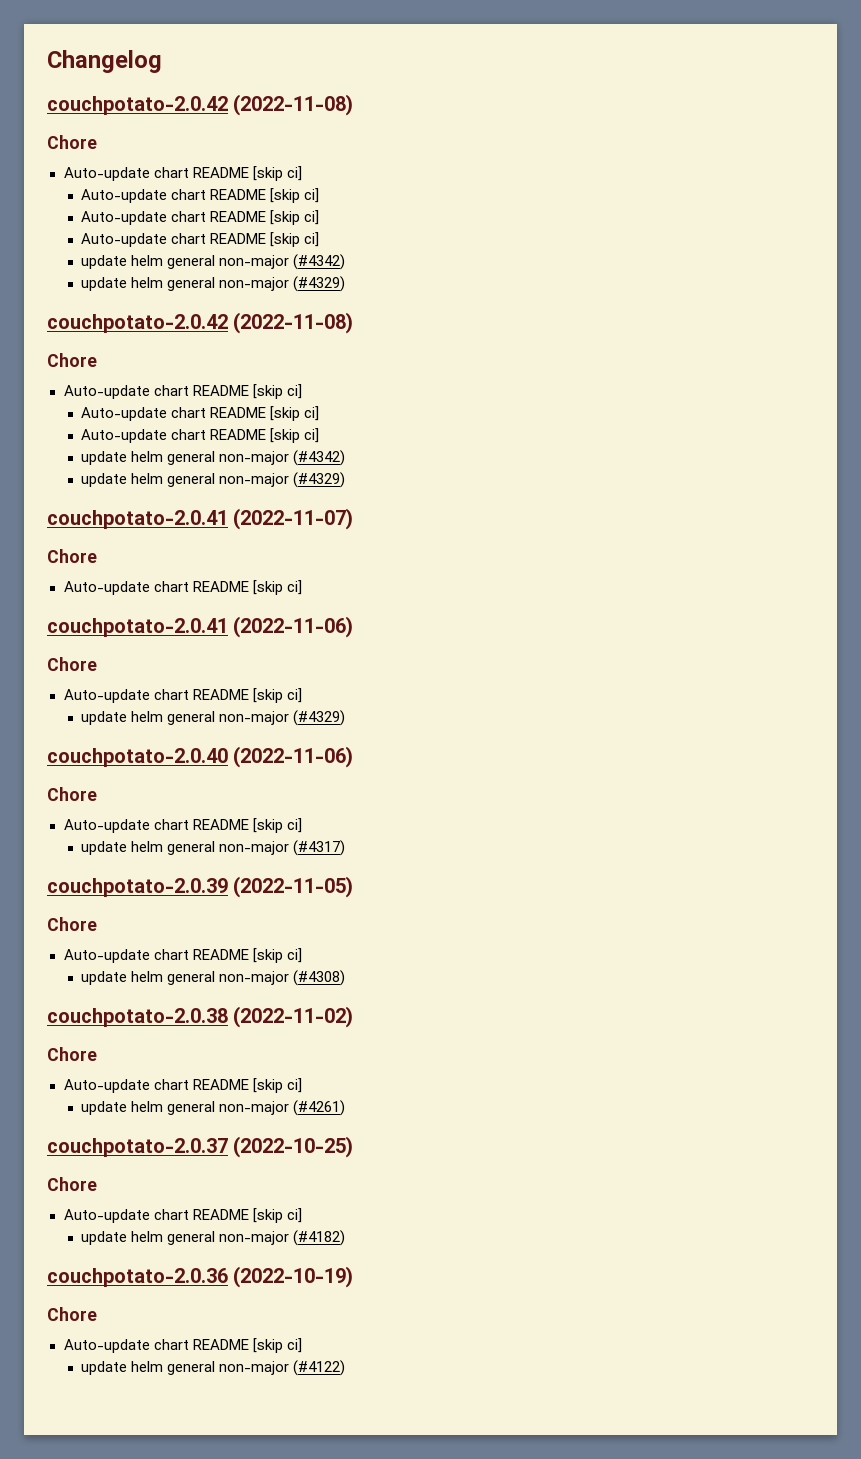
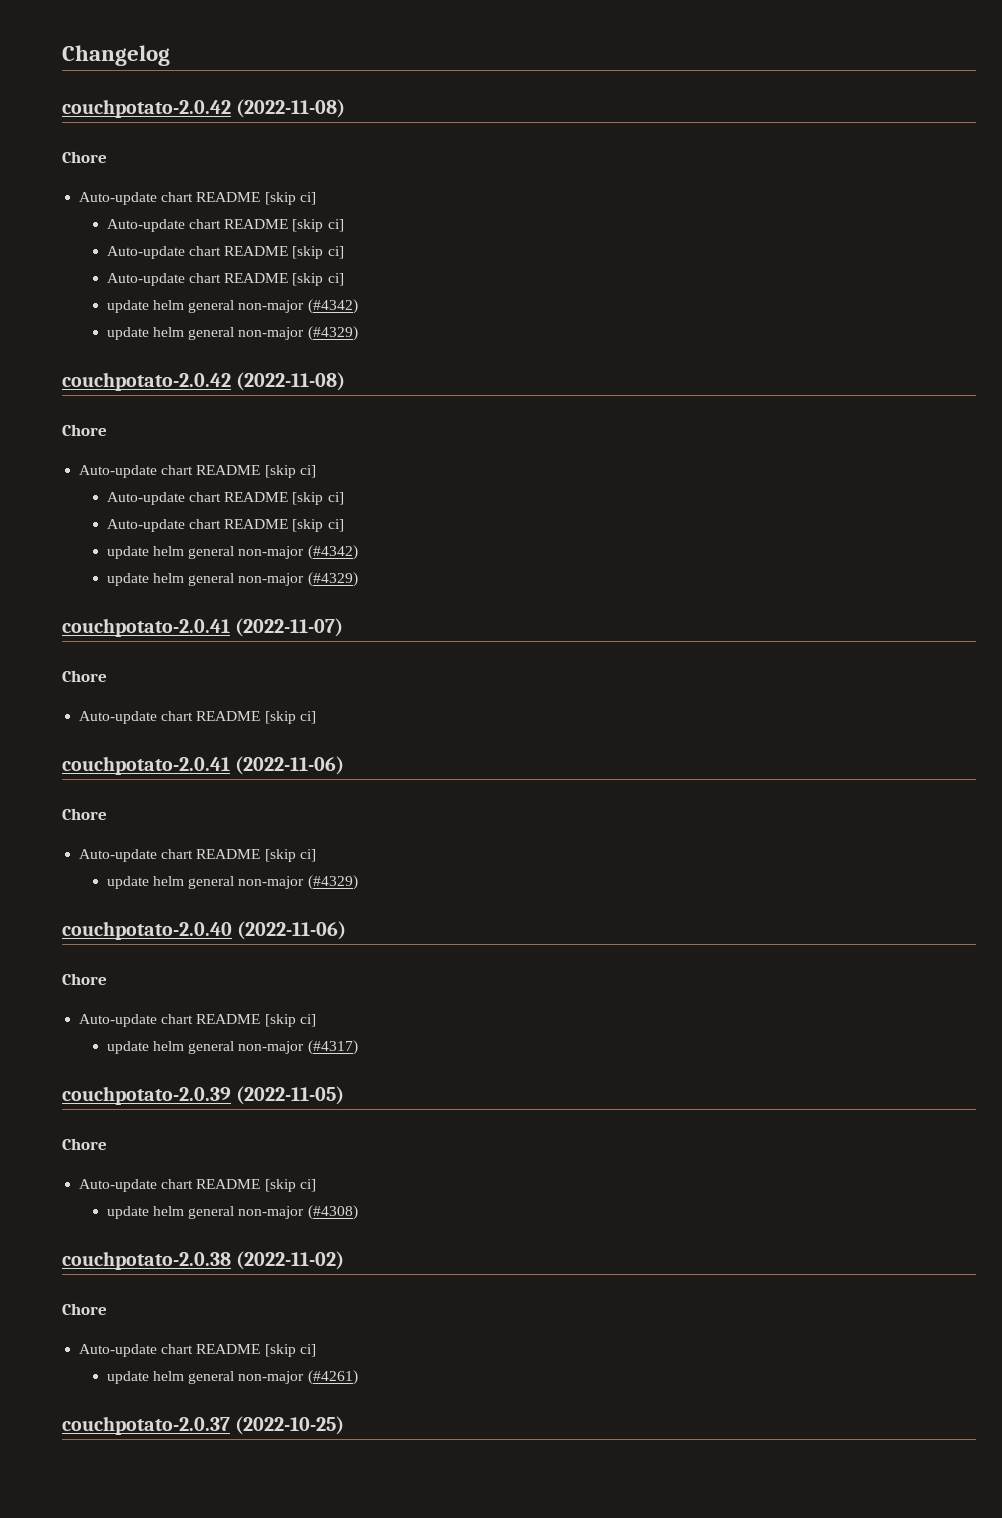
[47,1177,97,1191] [63,1208,302,1223] [81,1230,346,1246] [47,1266,354,1288] [47,1307,97,1321] [63,1338,302,1353] [81,1360,346,1376] // Chore // Auto-update chart README [skip ci] // update helm general non-major (#4182) // couchpotato-2.0.36 (2022-10-19) // Chore // Auto-update chart README [skip ci] // update helm general non-major (#4122) -> (345, 1425) none

